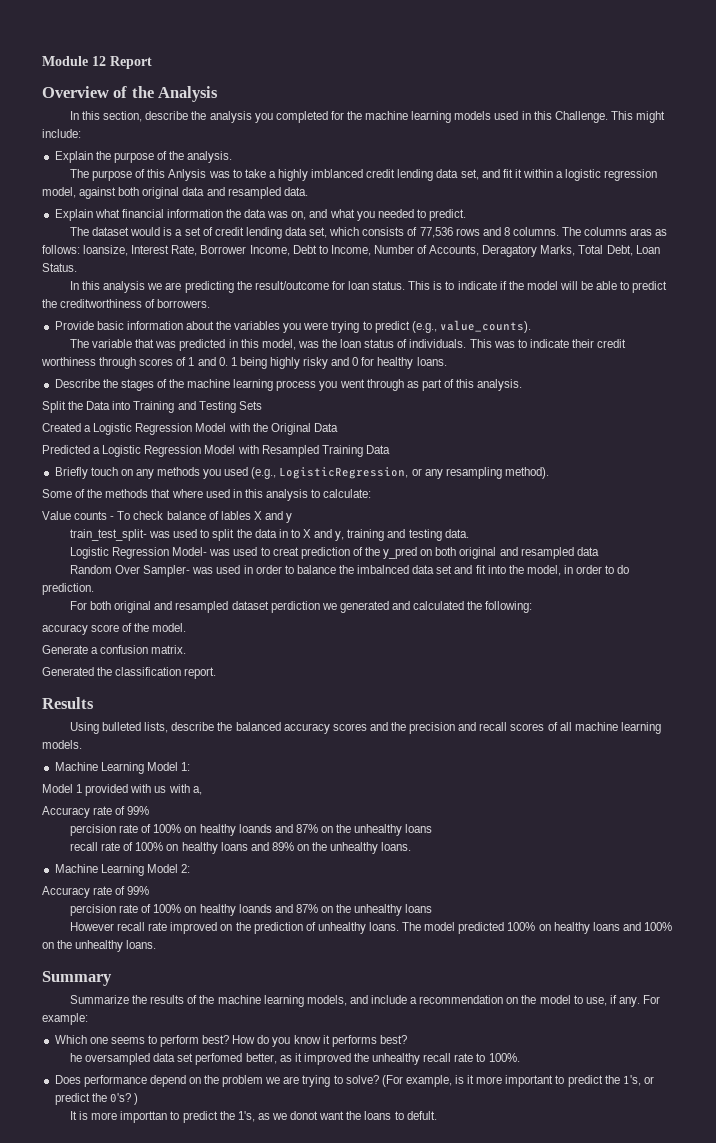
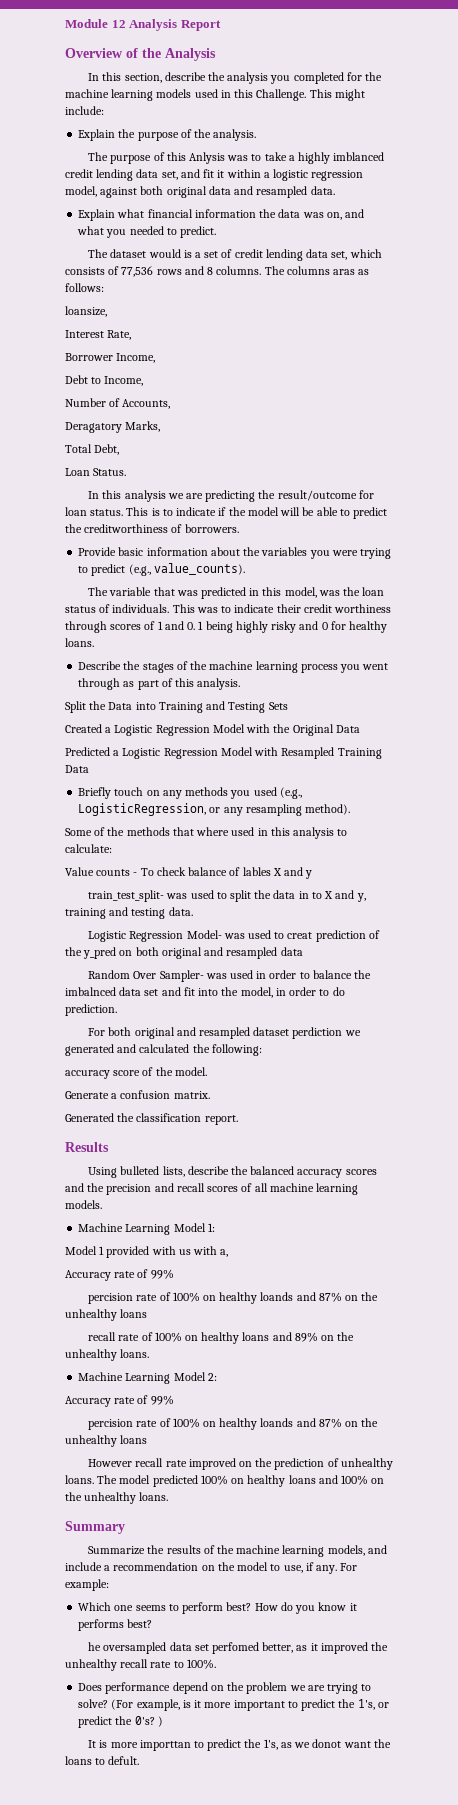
(106, 61) none -> [129,19,178,31] Analysis
(80, 249) none -> (104, 287) //
(129, 250) none -> (107, 311) //
(198, 250) none -> (132, 335) //
(290, 250) none -> (156, 358) //
(371, 250) none -> (144, 381) //
(480, 250) none -> (171, 404) //
(576, 250) none -> (161, 426) //
(633, 250) none -> (120, 449) //

